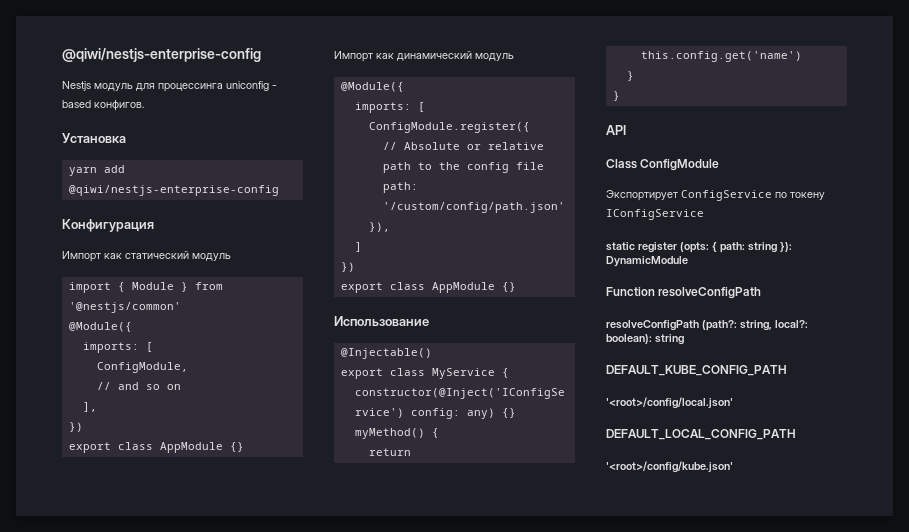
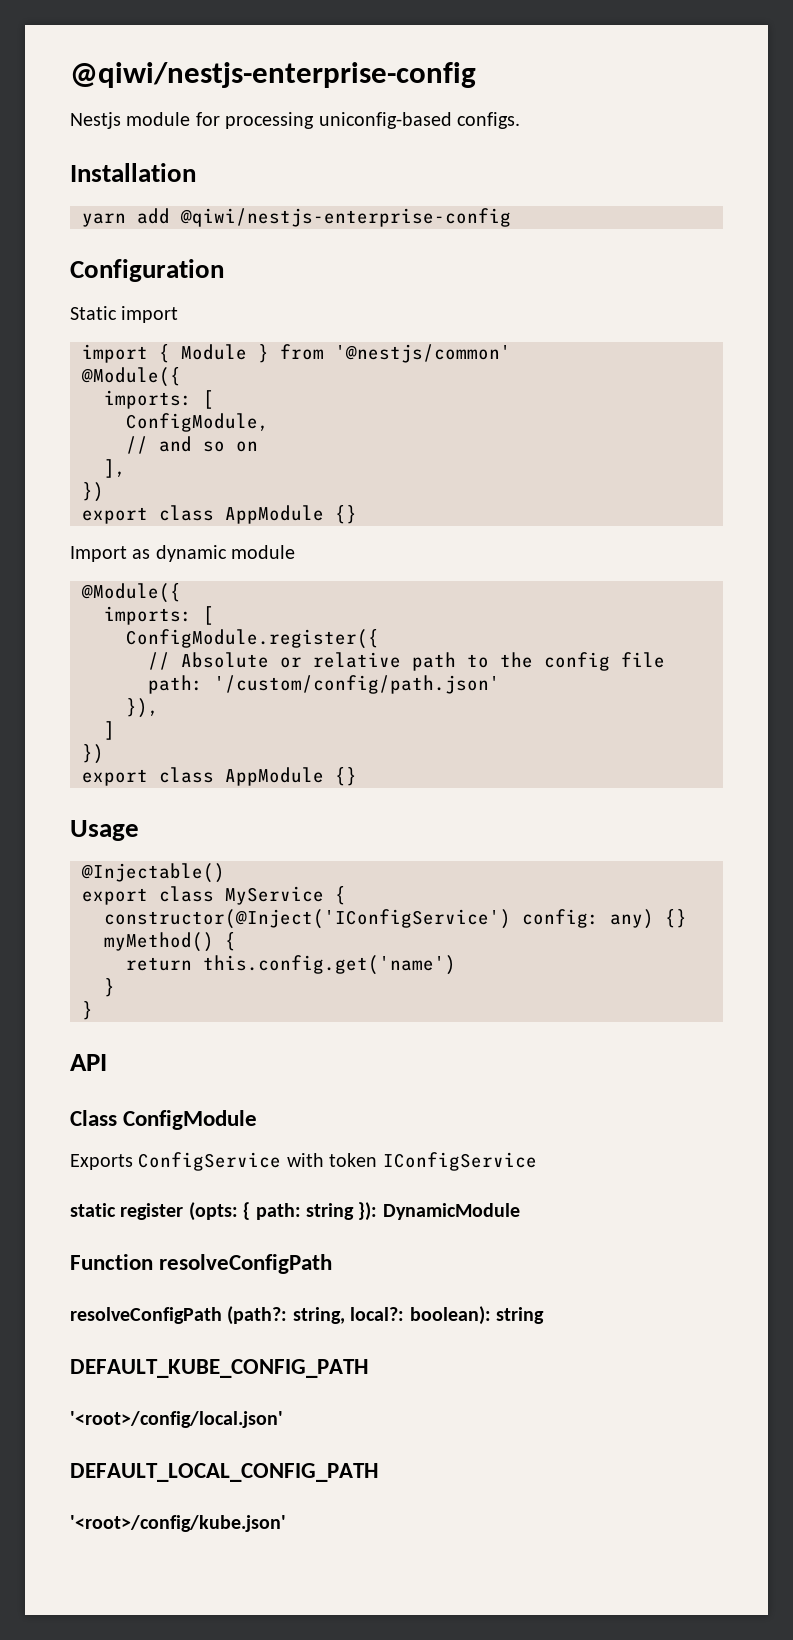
[94,81,277,92] [62,100,144,111] [62,133,126,143] [68,165,125,176] [68,185,279,196] [62,219,154,232] [62,251,231,262] модуль для процессинга uniconfig - based конфигов. // Установка // yarn add @qiwi/nestjs-enterprise-config // Конфигурация // Импорт как статический модуль -> [126,112,520,129] [70,163,196,182] [82,208,511,227] [70,259,224,282] [70,306,179,323] module for processing uniconfig-based configs. // Installation // yarn add @qiwi/nestjs-enterprise-config // Configuration // Static import
[334,51,514,62] Импорт как динамический модуль -> [70,545,296,562] Import as dynamic module
[334,316,429,326] Использование -> [70,820,139,841] Usage
[606,190,825,201] Экспортирует ConfigService по токену -> [70,1152,378,1171] Exports ConfigService with token

